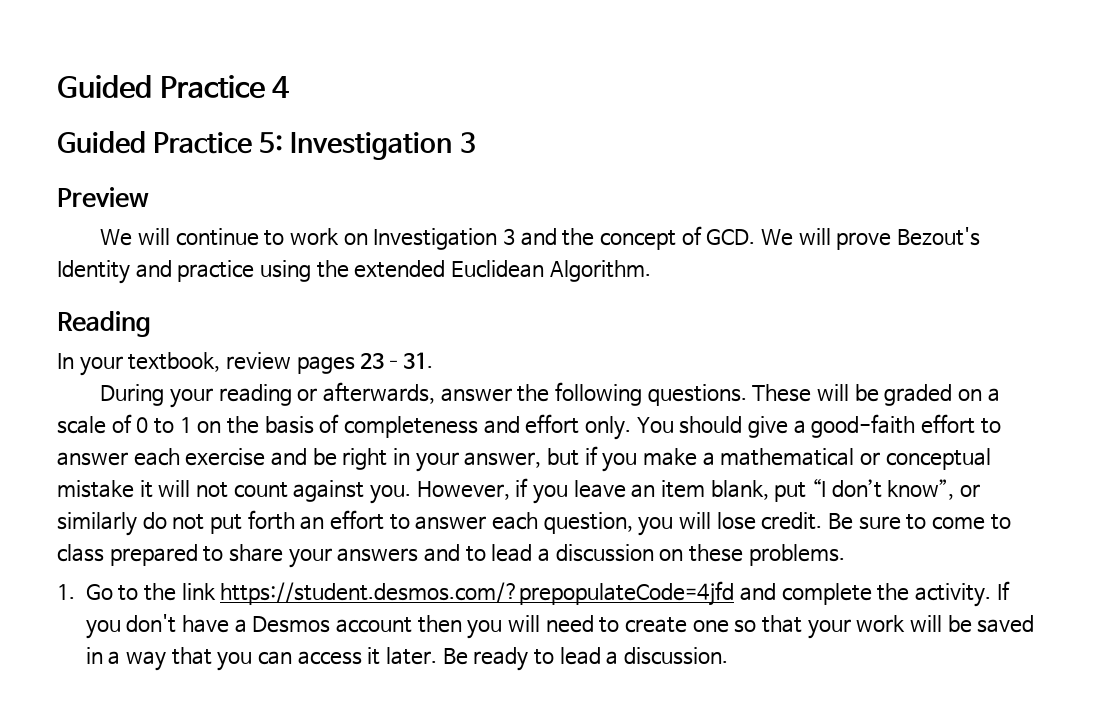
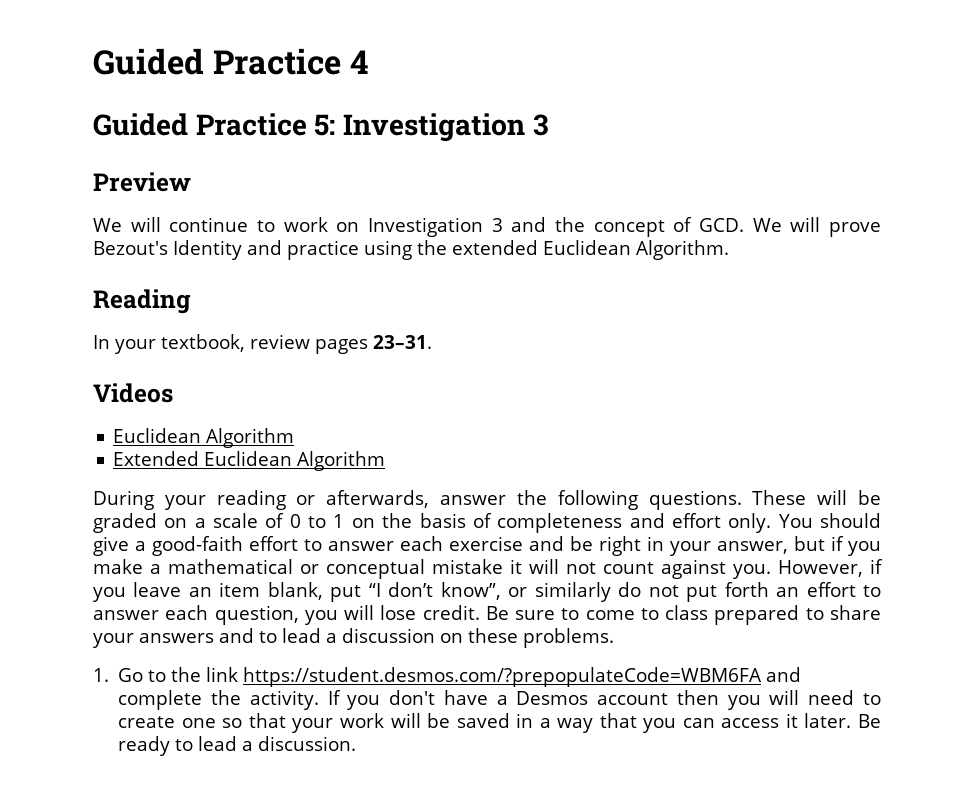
(434, 360) none -> [93,383,173,403] [113,428,295,448] [113,451,386,471] // Videos // Euclidean Algorithm // Extended Euclidean Algorithm
[220,581,735,606] https://student.desmos.com/?prepopulateCode=4jfd -> [243,667,763,687] https://student.desmos.com/?prepopulateCode=WBM6FA

